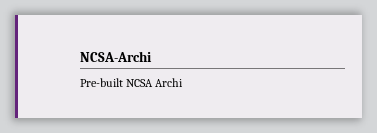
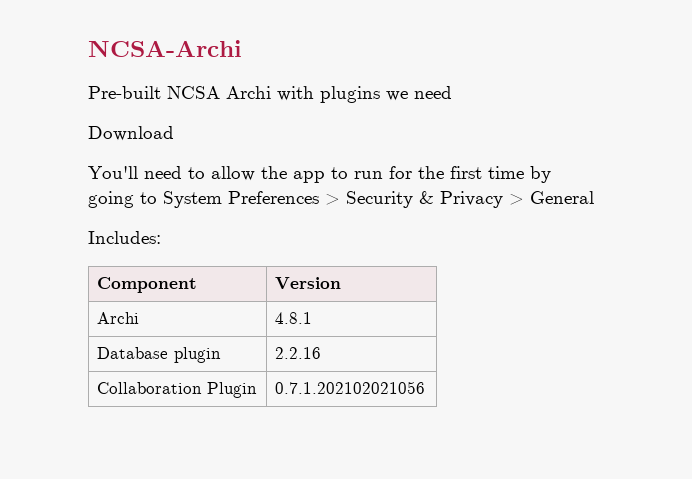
(184, 82) none -> [277,86,452,103] [88,126,174,141] [88,166,551,183] [88,191,594,208] [88,231,161,244] [97,277,198,293] [275,277,342,289] [97,312,140,324] [275,312,313,324] [97,347,222,363] [275,347,322,359] [97,382,258,398] [275,381,426,394] with plugins we need // Download // You'll need to allow the app to run for the first time by going to System Preferences > Security & Privacy > General // Includes: // Component | Version // Archi | 4.8.1 // Database plugin | 2.2.16 // Collaboration Plugin | 0.7.1.202102021056

